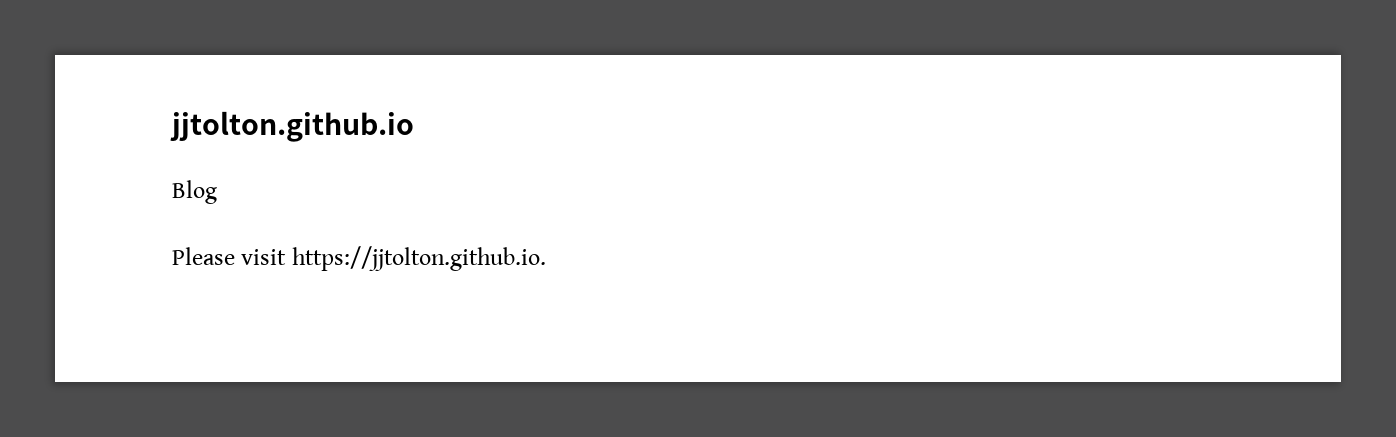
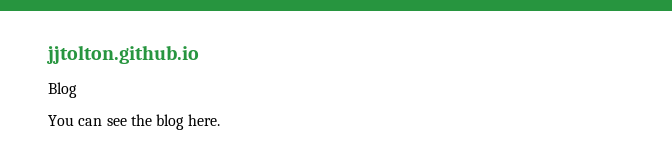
[172,246,546,271] Please visit https://jjtolton.github.io. -> [48,114,220,130] You can see the blog here.

